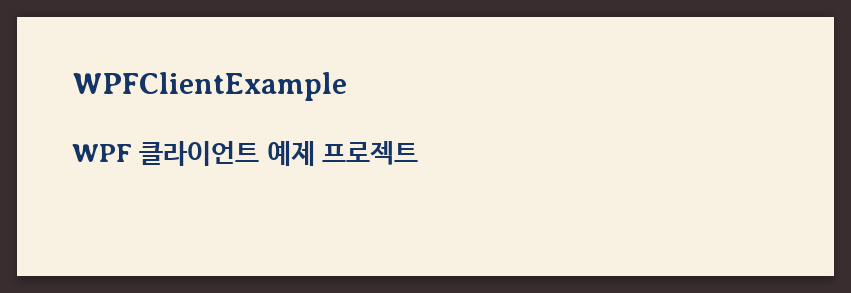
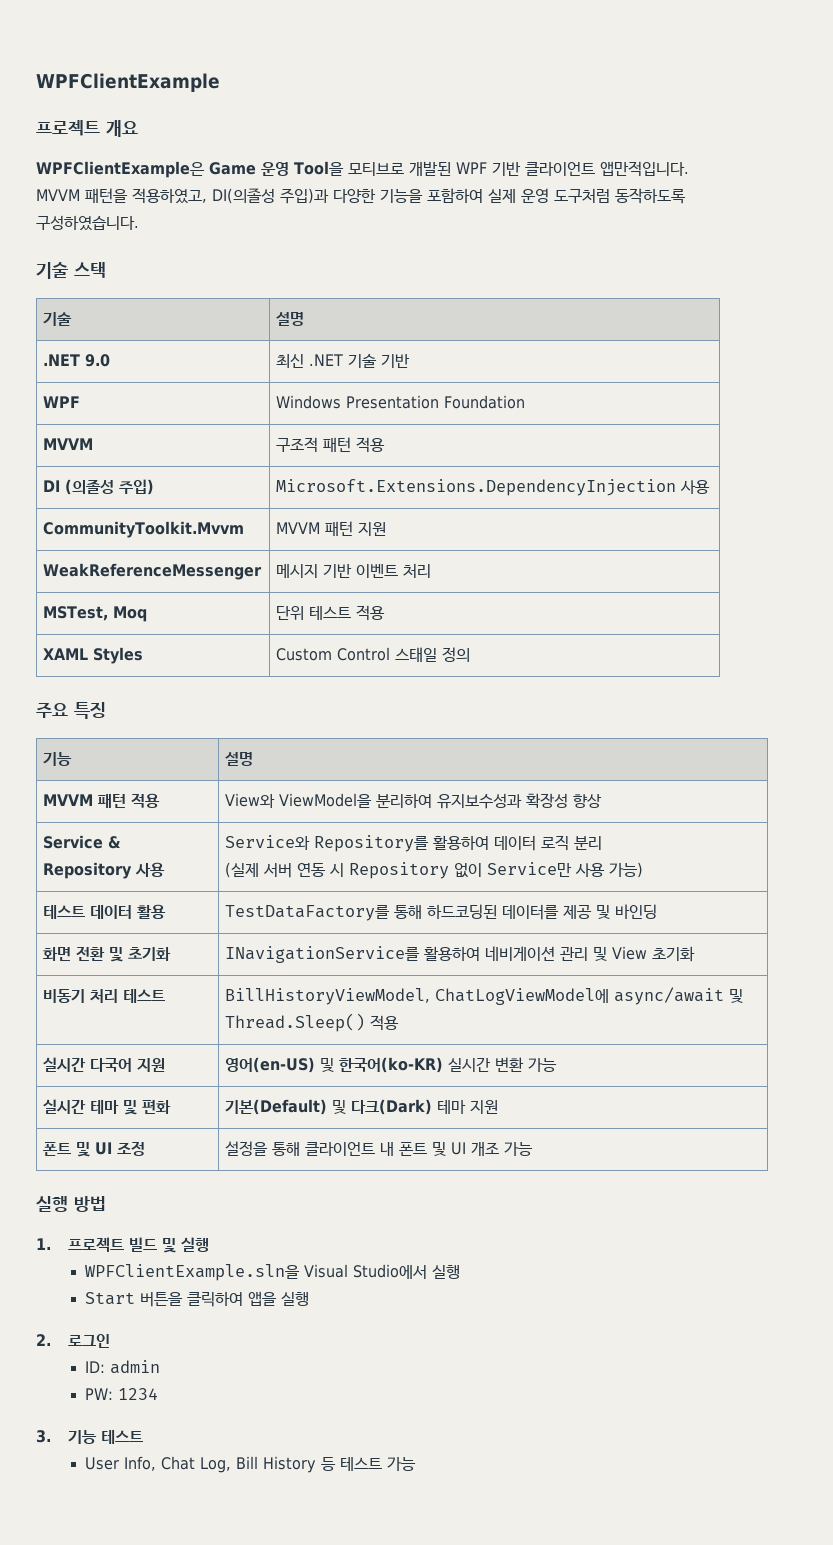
[72,141,418,166] WPF 클라이언트 예제 프로젝트 -> [36,120,138,137] [36,161,689,178] [36,188,686,204] [36,215,139,231] [36,262,106,279] [43,312,73,326] [276,312,305,326] [43,354,111,367] [276,353,411,368] [43,396,81,408] [276,395,526,409] [43,438,94,450] [276,437,386,453] [43,479,155,495] [276,479,711,496] [43,521,245,538] [276,521,387,536] [43,563,263,580] [276,563,432,578] [43,606,148,622] [276,605,386,621] [43,647,144,664] [276,647,471,662] [36,702,106,719] [43,752,73,766] [225,752,254,766] [43,793,161,808] [225,793,603,809] [43,835,122,849] [43,862,166,879] [225,835,603,852] [225,862,644,879] [43,904,167,919] [225,904,658,921] [43,946,172,962] [225,946,696,963] [43,989,166,1003] [225,987,744,1005] [225,1013,400,1032] [43,1057,166,1072] [225,1057,558,1073] [43,1099,172,1115] [225,1099,499,1115] [43,1141,146,1157] [225,1141,534,1156] [36,1196,106,1212] [36,1237,209,1253] [85,1264,461,1281] [85,1291,310,1307] [36,1334,110,1348] [85,1360,161,1374] [85,1388,159,1400] [36,1430,143,1444] [85,1456,417,1473] 프로젝트 개요 // WPFClientExample은 Game 운영 Tool을 모티브로 개발된 WPF 기반 클라이언트 앱만적입니다. // MVVM 패턴을 적용하였고, DI(의졸성 주입)과 다양한 기능을 포함하여 실제 운영 도구처럼 동작하도록 구성하였습니다. // 기술 스택 // 기술 | 설명 // .NET 9.0 | 최신 .NET 기술 기반 // WPF | Windows Presentation Foundation // MVVM | 구조적 패턴 적용 // DI (의졸성 주입) | Microsoft.Extensions.DependencyInjection 사용 // CommunityToolkit.Mvvm | MVVM 패턴 지원 // WeakReferenceMessenger | 메시지 기반 이벤트 처리 // MSTest, Moq | 단위 테스트 적용 // XAML Styles | Custom Control 스태일 정의 // 주요 특징 // 기능 | 설명 // MVVM 패턴 적용 | View와 ViewModel을 분리하여 유지보수성과 확장성 향상 // Service & Repository 사용 | Service와 Repository를 활용하여 데이터 로직 분리 // (실제 서버 연동 시 Repository 없이 Service만 사용 가능) // 테스트 데이터 활용 | TestDataFactory를 통해 하드코딩된 데이터를 제공 및 바인딩 // 화면 전환 및 초기화 | INavigationService를 활용하여 네비게이션 관리 및 View 초기화 // 비동기 처리 테스트 | BillHistoryViewModel, ChatLogViewModel에 async/await 및 Thread.Sleep() 적용 // 실시간 다국어 지원 | 영어(en-US) 및 한국어(ko-KR) 실시간 변환 가능 // 실시간 테마 및 편화 | 기본(Default) 및 다크(Dark) 테마 지원 // 폰트 및 UI 조정 | 설정을 통해 클라이언트 내 폰트 및 UI 개조 가능 // 실행 방법 // 1. 프로젝트 빌드 및 실행 // WPFClientExample.sln을 Visual Studio에서 실행 // Start 버튼을 클릭하여 앱을 실행 // 2. 로그인 // ID: admin // PW: 1234 // 3. 기능 테스트 // User Info, Chat Log, Bill History 등 테스트 가능

